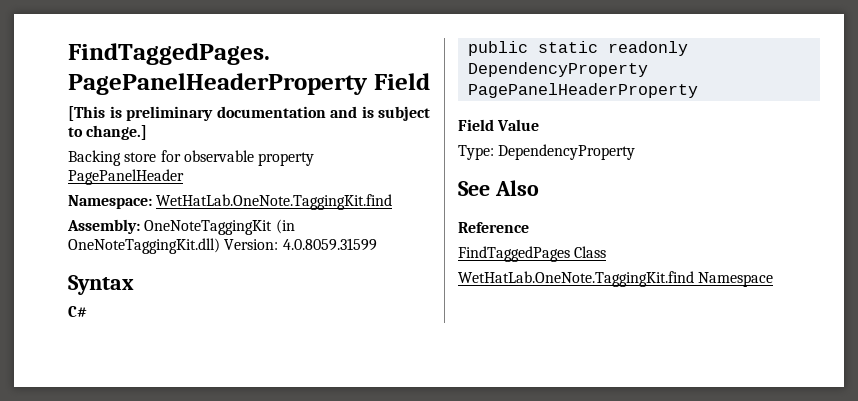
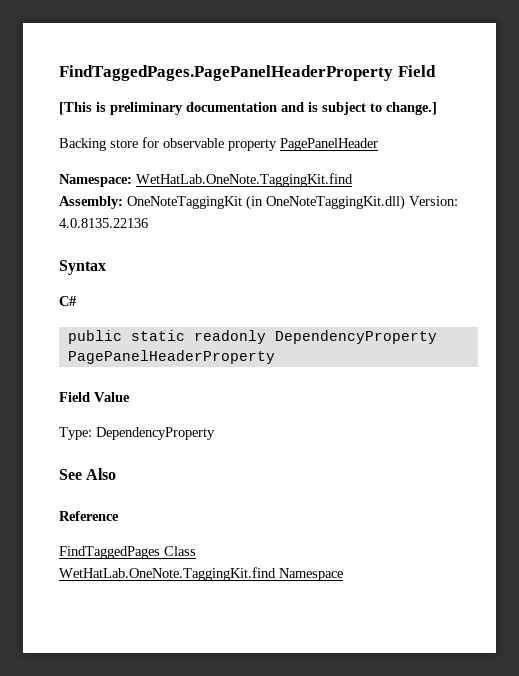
[282,238,377,251] 4.0.8059.31599 -> [59,218,148,228] 4.0.8135.22136

